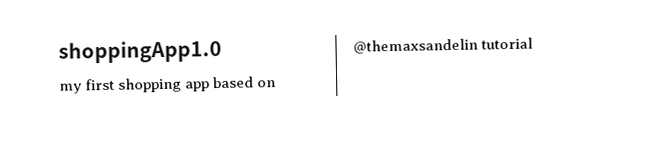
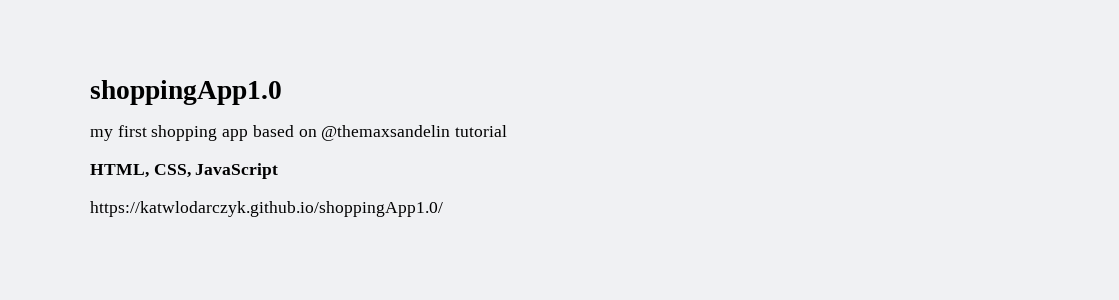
(534, 43) none -> [90,163,279,179] [90,201,443,217] // HTML, CSS, JavaScript // https://katwlodarczyk.github.io/shoppingApp1.0/

